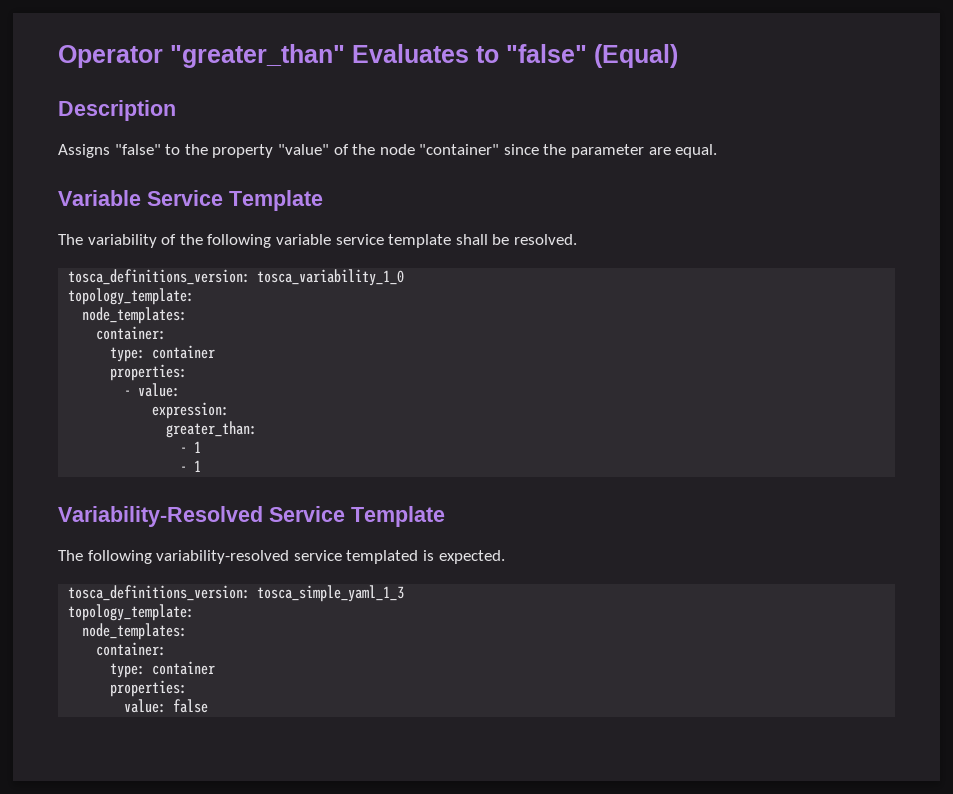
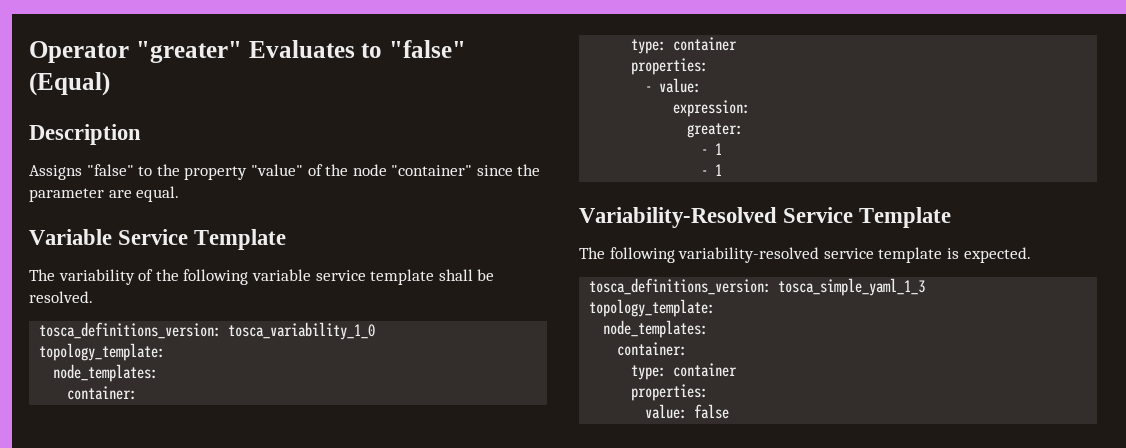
[170,44,345,68] "greater_than" -> [135,41,242,63] "greater"
[166,421,258,438] greater_than: -> [687,123,744,138] greater:
[346,550,419,564] templated -> [878,247,943,263] template

